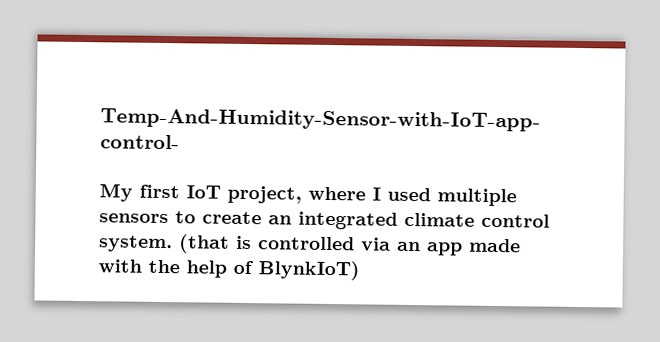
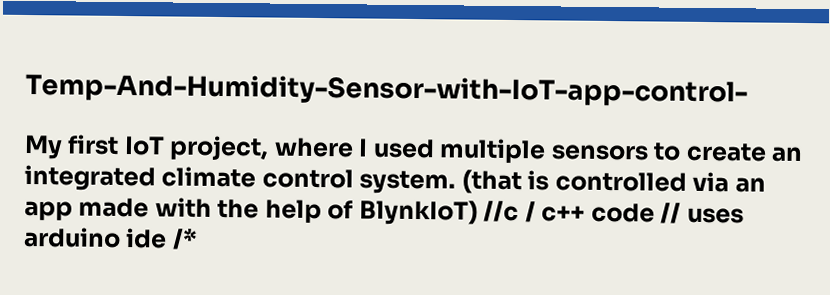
(360, 270) none -> [483,200,744,224] [23,226,198,250] //c / c++ code // uses arduino ide /*

